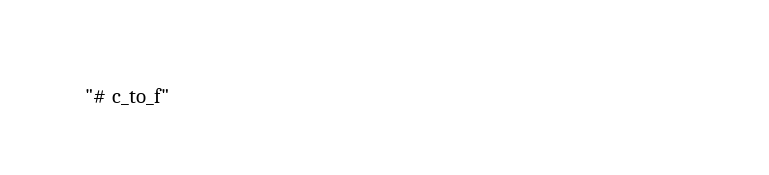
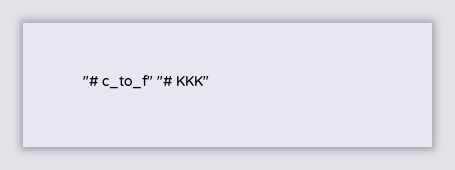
(169, 96) none -> [157,76,209,86] "# KKK"

